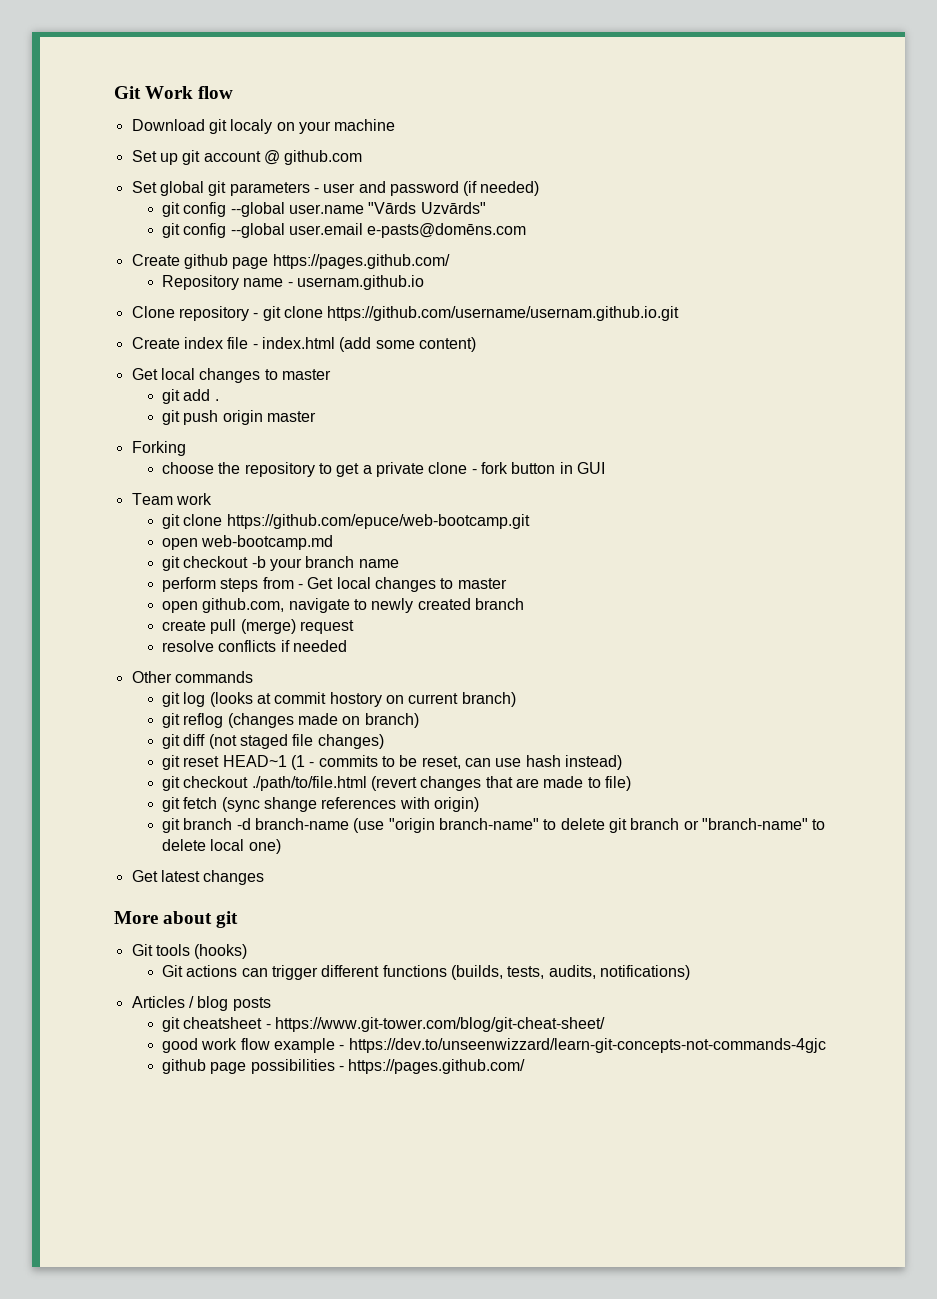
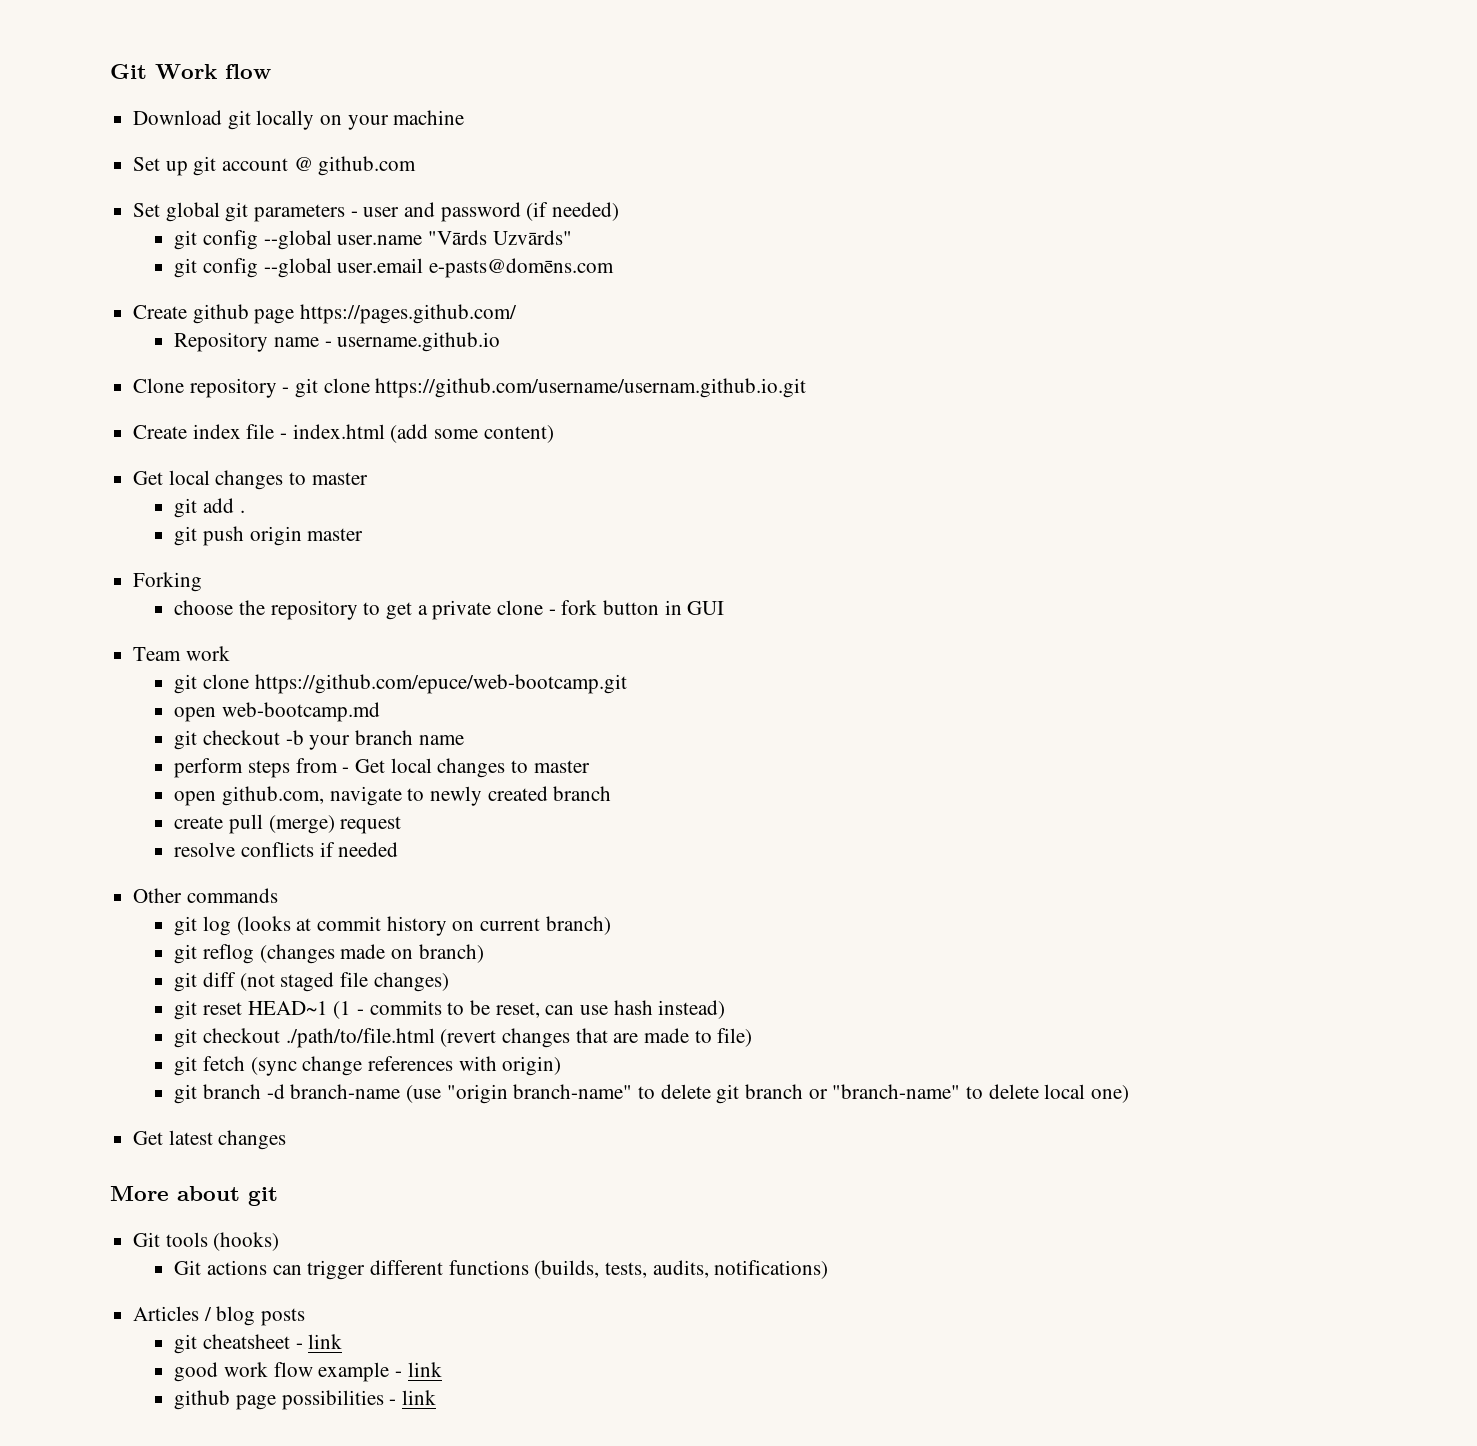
[230,119,273,134] localy -> [256,110,315,130] locally
[296,275,424,290] usernam.github.io -> [337,332,501,352] username.github.io
[329,692,382,707] hostory -> [386,916,447,936] history
[263,797,317,812] shange -> [302,1056,363,1076] change
[274,1017,605,1032] https://www.git-tower.com/blog/git-cheat-sheet/ -> [308,1334,343,1349] link
[348,1038,826,1053] https://dev.to/unseenwizzard/learn-git-concepts-not-commands-4gjc -> [407,1362,442,1377] link
[348,1059,526,1074] https://pages.github.com/ -> [401,1390,436,1405] link

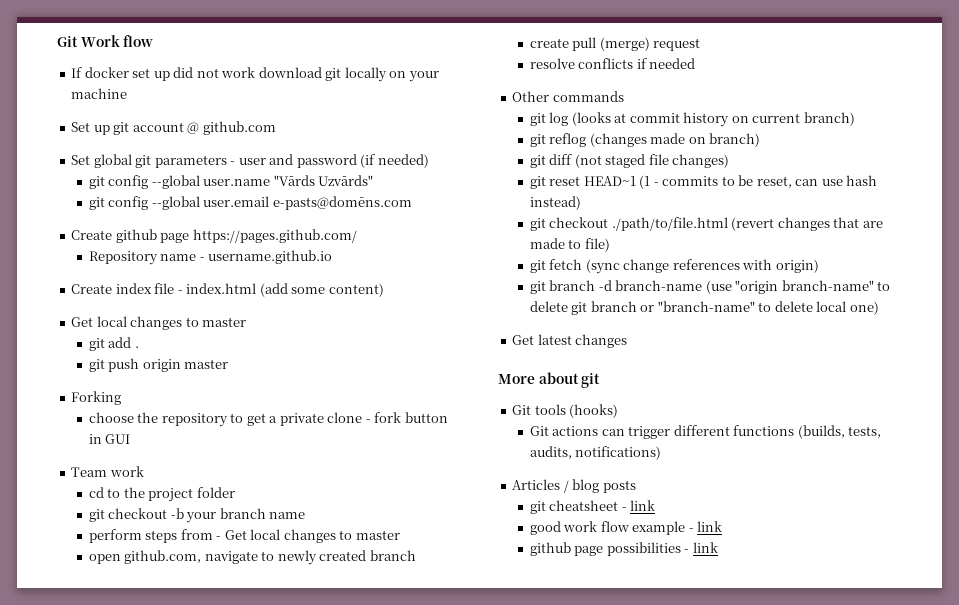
[133,110,223,125] Download -> [71,67,322,81] If docker set up did not work download
[133,378,807,398] // Clone repository - git clone https://github.com/username/usernam.github.io.git -> (333, 257) none
[174,674,627,694] [174,702,380,722] git clone https://github.com/epuce/web-bootcamp.git // open web-bootcamp.md -> [88,487,235,502] cd to the project folder

